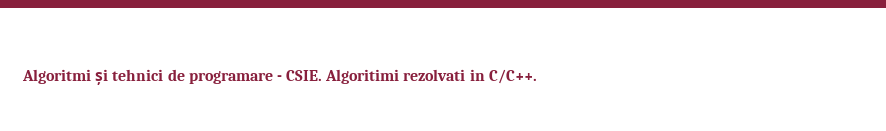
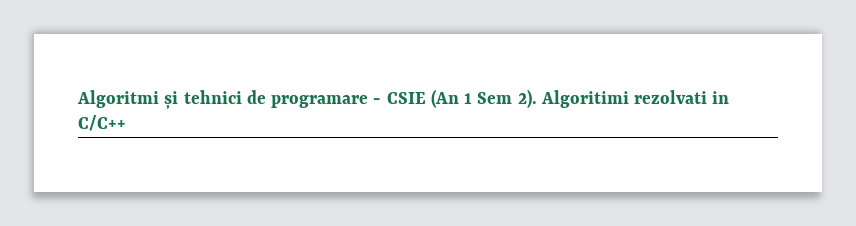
[286,70,323,81] CSIE. -> [386,89,537,108] CSIE (An 1 Sem 2).
[488,69,537,84] C/C++. -> [78,115,126,131] C/C++

